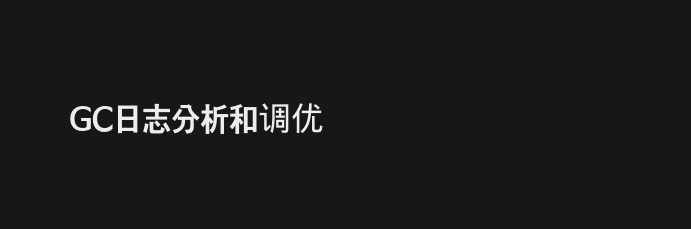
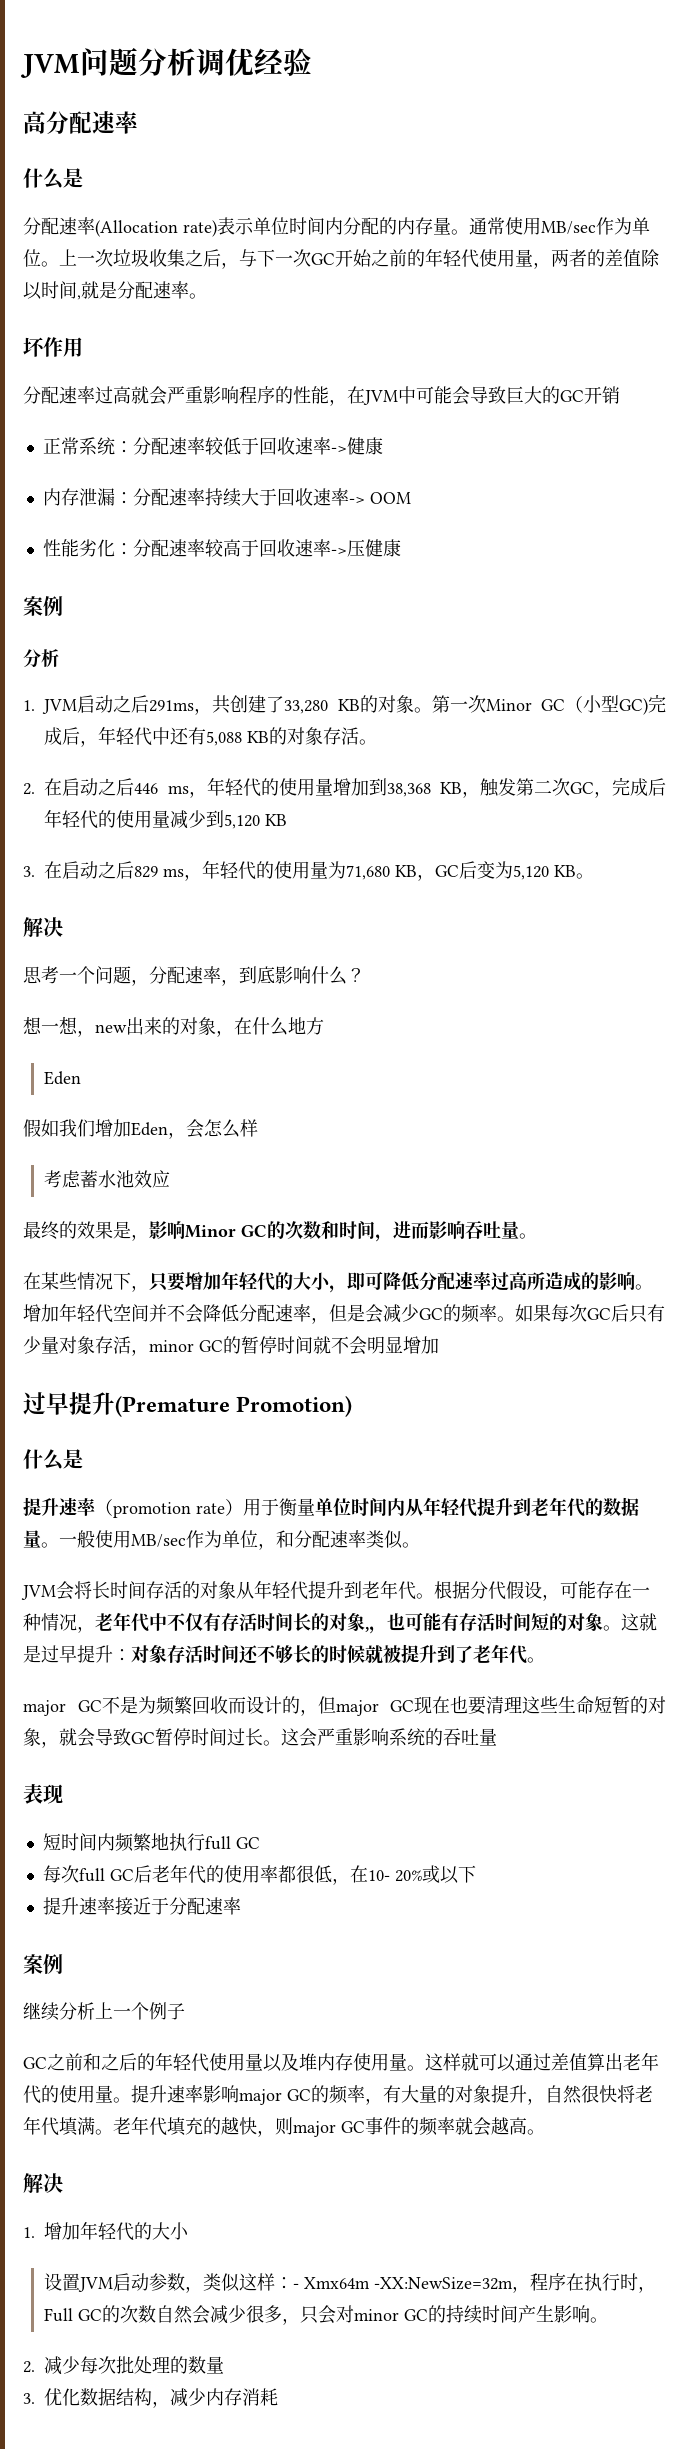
[69,103,324,135] GC日志分析和调优 -> [21,47,312,78] [23,111,138,134] [23,168,83,190] [23,217,650,237] [23,248,660,269] [23,281,207,300] [23,337,83,357] [23,386,620,406] [42,437,383,455] [42,488,411,507] [42,539,401,557] [23,595,63,616] [23,649,59,668] [23,694,666,715] [44,726,377,747] [23,777,666,798] [44,809,287,829] [23,860,594,881] [23,917,63,937] [23,966,365,986] [23,1016,324,1037] [43,1071,81,1085] [23,1119,258,1139] [43,1170,170,1188] [23,1221,537,1242] [23,1271,653,1293] [23,1303,665,1324] [23,1336,439,1356] [23,1392,353,1417] [23,1449,83,1471] [23,1497,639,1518] [23,1530,420,1550] [21,1580,650,1601] [23,1612,657,1634] [23,1644,545,1664] [23,1696,666,1716] [23,1728,497,1748] [23,1784,63,1804] [42,1833,260,1852] [42,1864,476,1885] [42,1897,241,1916] [23,1953,63,1974] [23,2002,185,2021] [23,2052,659,2072] [23,2085,653,2105] [23,2116,545,2137] [23,2173,63,2193] [23,2221,189,2241] [43,2273,656,2293] [43,2305,608,2325] [23,2356,224,2375] [23,2388,278,2408] JVM问题分析调优经验 // 高分配速率 // 什么是 // 分配速率(Allocation rate)表示单位时间内分配的内存量。通常使用MB/sec作为单位。上一次垃圾收集之后，与下一次GC开始之前的年轻代使用量，两者的差值除以时间,就是分配速率。 // 坏作用 // 分配速率过高就会严重影响程序的性能，在JVM中可能会导致巨大的GC开销 // 正常系统：分配速率较低于回收速率->健康 // 内存泄漏：分配速率持续大于回收速率-> OOM // 性能劣化：分配速率较高于回收速率->压健康 // 案例 // 分析 // 1. JVM启动之后291ms，共创建了33,280 KB的对象。第一次Minor GC（小型GC)完成后，年轻代中还有5,088 KB的对象存活。 // 2.在启动之后446 ms，年轻代的使用量增加到38,368 KB，触发第二次GC，完成后年轻代的使用量减少到5,120 KB // 3.在启动之后829 ms，年轻代的使用量为71,680 KB，GC后变为5,120 KB。 // 解决 // 思考一个问题，分配速率，到底影响什么？ // 想一想，new出来的对象，在什么地方 // Eden // 假如我们增加Eden，会怎么样 // 考虑蓄水池效应 // 最终的效果是，影响Minor GC的次数和时间，进而影响吞吐量。 // 在某些情况下，只要增加年轻代的大小，即可降低分配速率过高所造成的影响。增加年轻代空间并不会降低分配速率，但是会减少GC的频率。如果每次GC后只有少量对象存活，minor GC的暂停时间就不会明显增加 // 过早提升(Premature Promotion) // 什么是 // 提升速率（promotion rate）用于衡量单位时间内从年轻代提升到老年代的数据量。一般使用MB/sec作为单位，和分配速率类似。 // JVM会将长时间存活的对象从年轻代提升到老年代。根据分代假设，可能存在一种情况，老年代中不仅有存活时间长的对象,，也可能有存活时间短的对象。这就是过早提升：对象存活时间还不够长的时候就被提升到了老年代。 // major GC不是为频繁回收而设计的，但major GC现在也要清理这些生命短暂的对象，就会导致GC暂停时间过长。这会严重影响系统的吞吐量 // 表现 // 短时间内频繁地执行full GC // 每次full GC后老年代的使用率都很低，在10- 20%或以下 // 提升速率接近于分配速率 // 案例 // 继续分析上一个例子 // GC之前和之后的年轻代使用量以及堆内存使用量。这样就可以通过差值算出老年代的使用量。提升速率影响major GC的频率，有大量的对象提升，自然很快将老年代填满。老年代填充的越快，则major GC事件的频率就会越高。 // 解决 // 1.增加年轻代的大小 // 设置JVM启动参数，类似这样：- Xmx64m -XX:NewSize=32m，程序在执行时，Full GC的次数自然会减少很多，只会对minor GC的持续时间产生影响。 // 2.减少每次批处理的数量 // 3.优化数据结构，减少内存消耗

